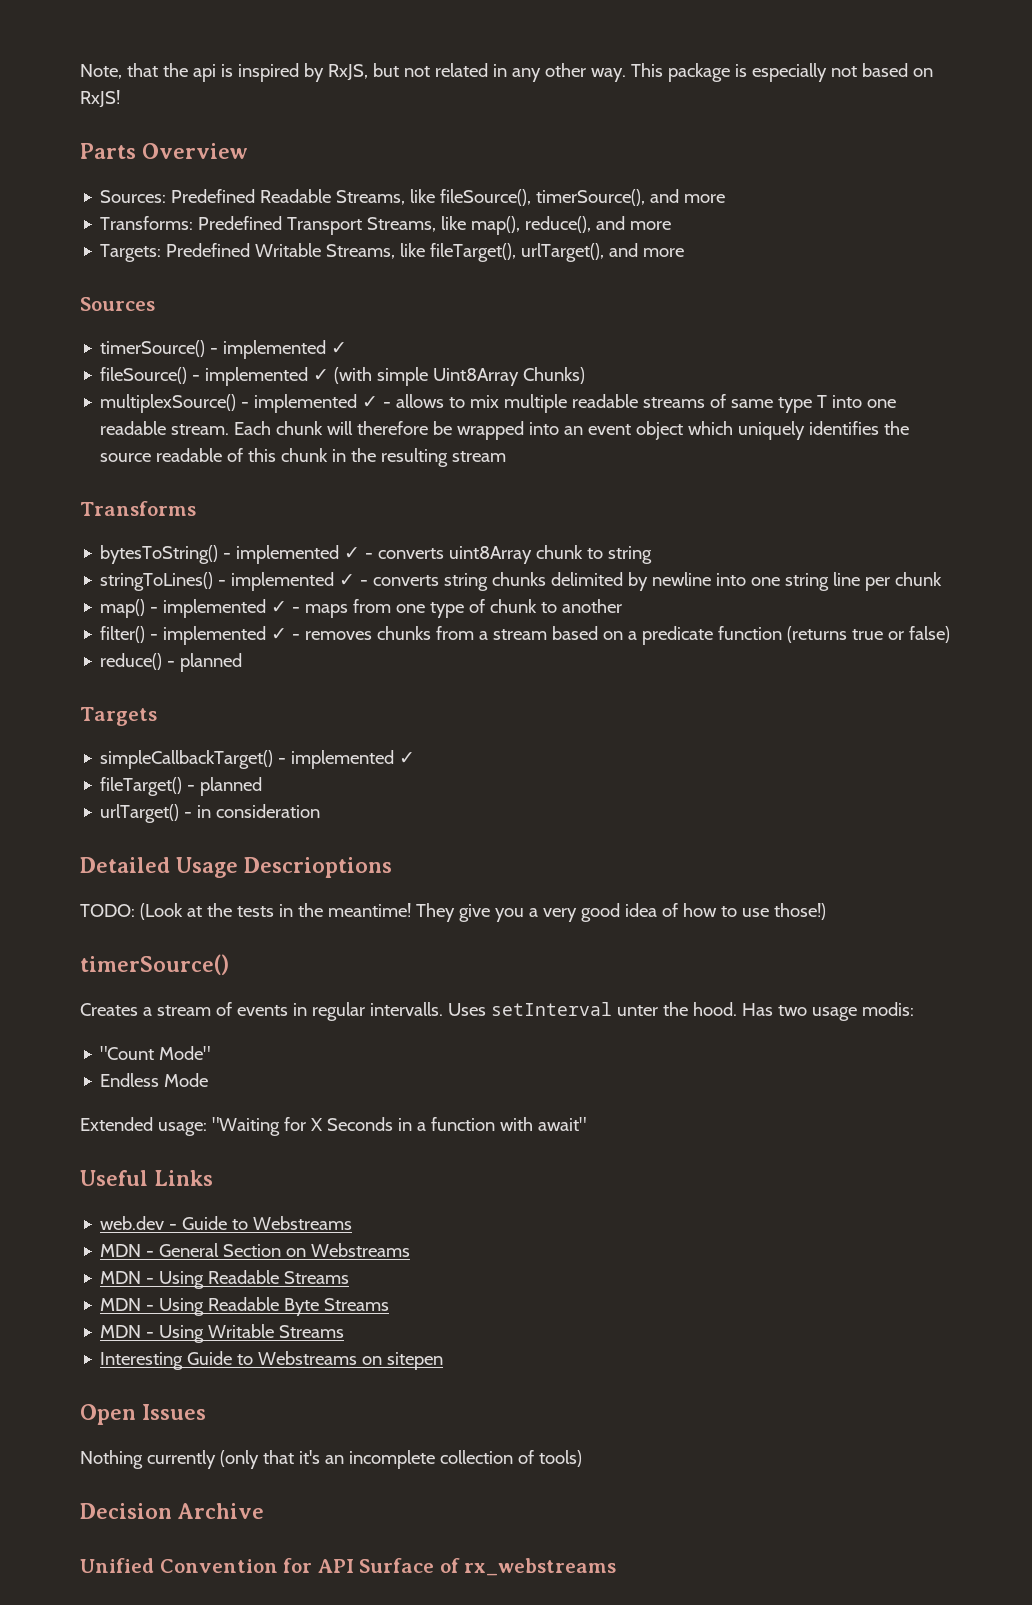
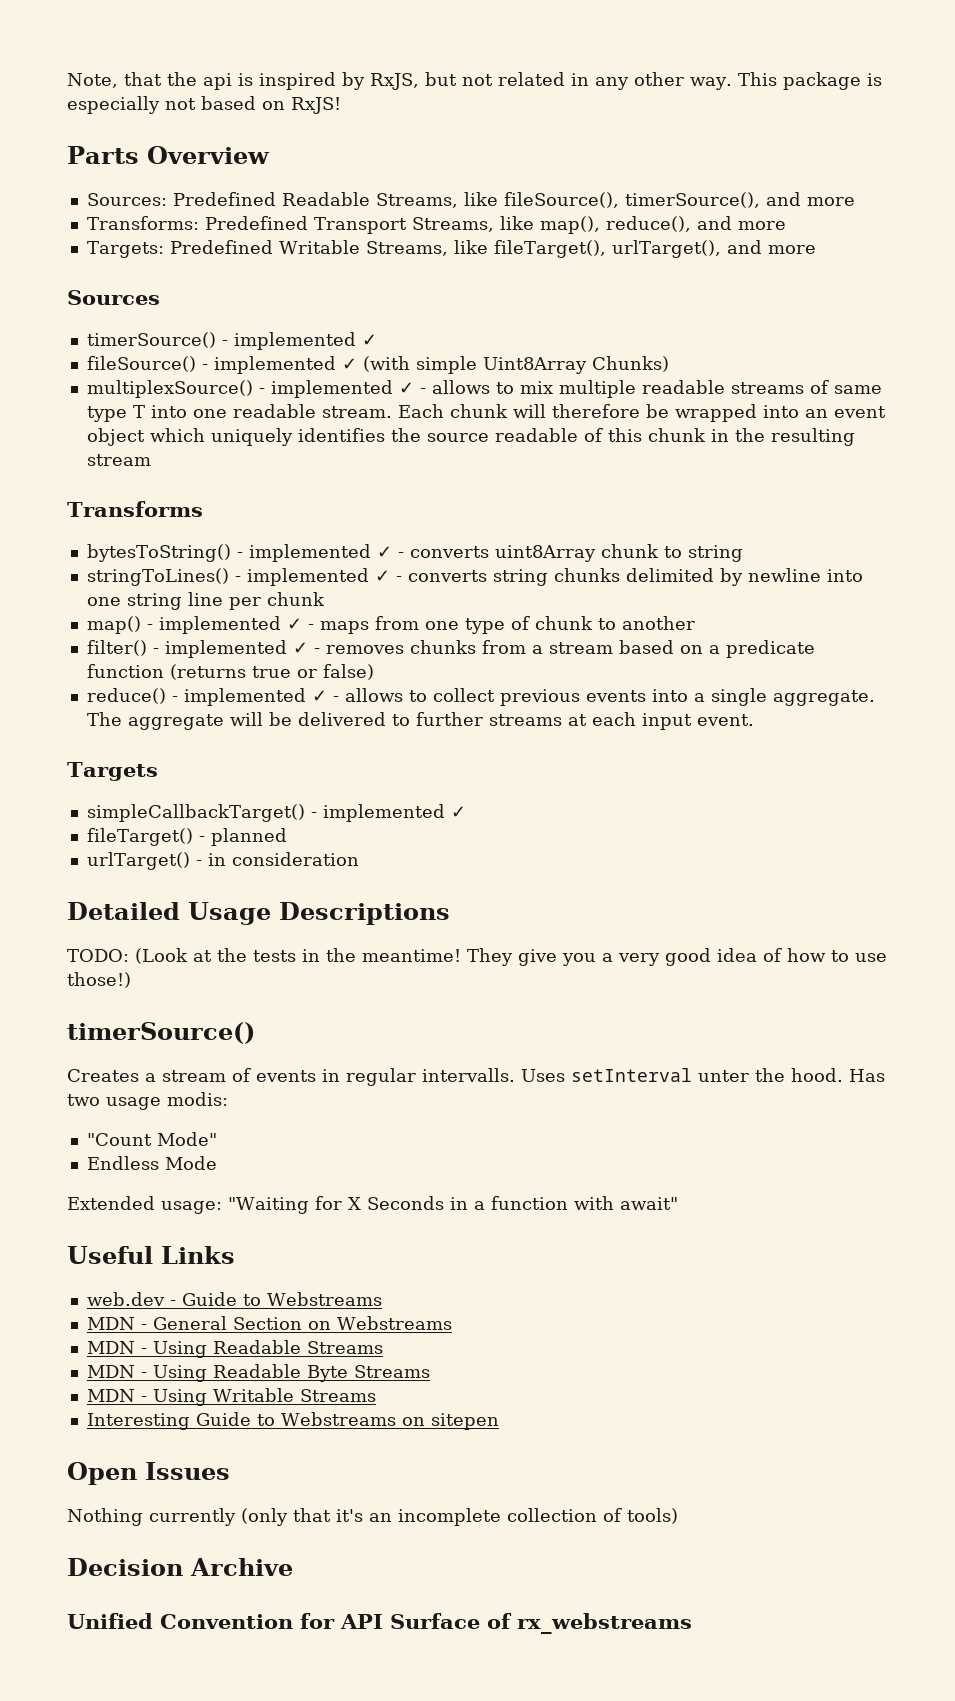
[180,653,243,672] planned -> [183,688,875,706] [86,712,754,730] implemented ✓ - allows to collect previous events into a single aggregate. The aggregate will be delivered to further streams at each input event.
[244,857,392,878] Descrioptions -> [279,902,450,925] Descriptions

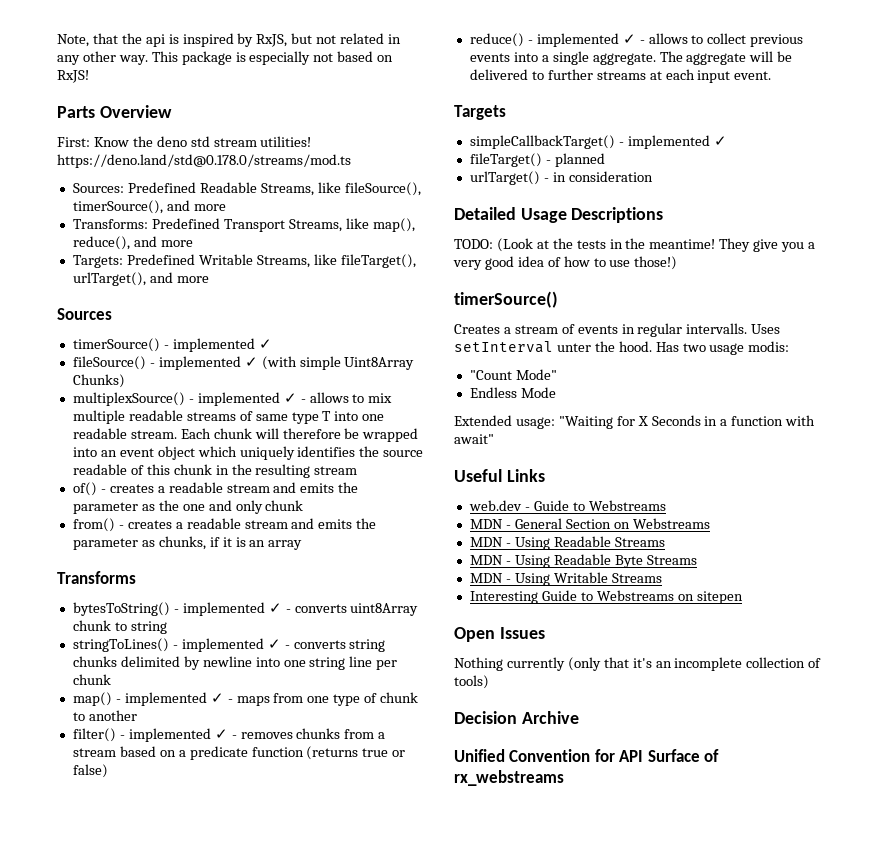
(270, 155) none -> [57,136,312,147] [57,154,351,168] // First: Know the deno std stream utilities! https://deno.land/std@0.178.0/streams/mod.ts
(151, 460) none -> [72,482,359,496] [72,500,304,514] [72,518,377,532] [72,536,303,550] // of() - creates a readable stream and emits the parameter as the one and only chunk // from() - creates a readable stream and emits the parameter as chunks, if it is an array

